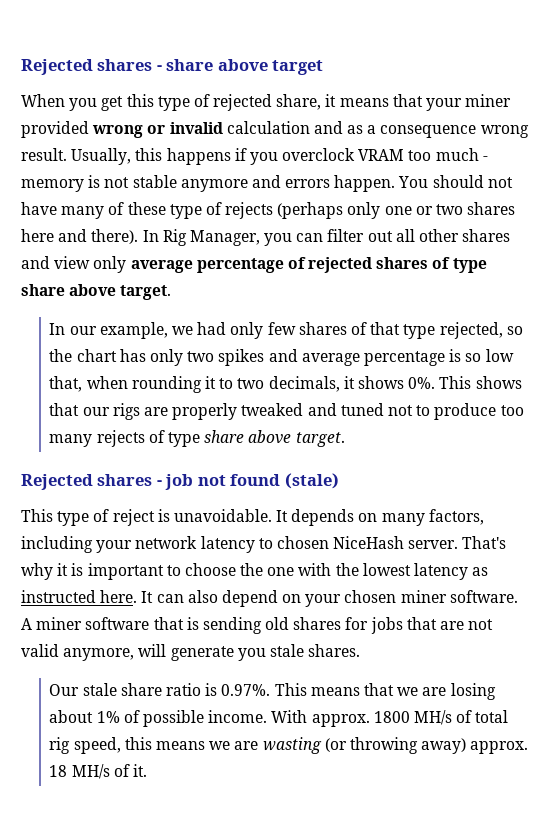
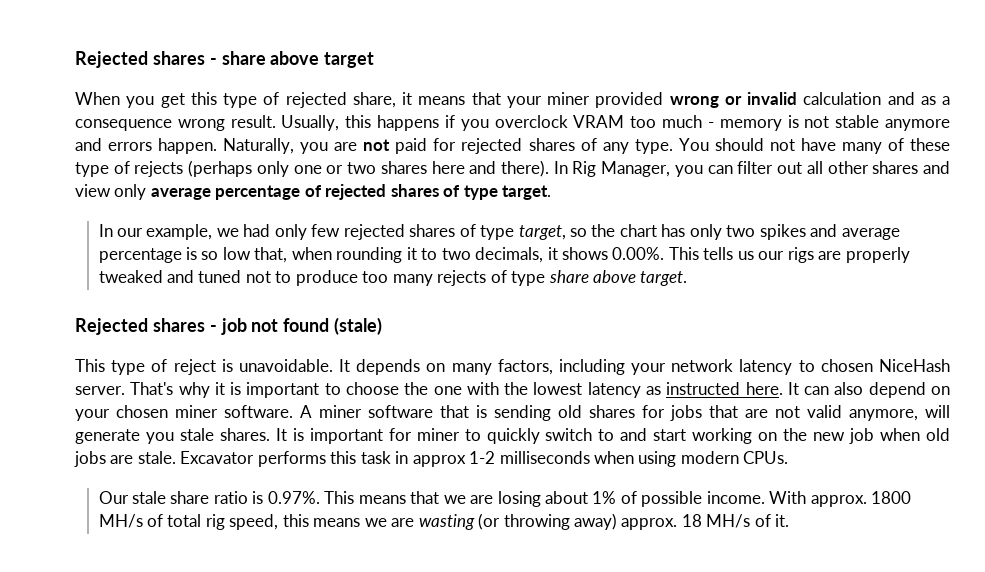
(396, 183) none -> [223,138,673,154] Naturally, you are not paid for rejected shares of any type.
[21,284,117,296] share above -> (498, 192) none
[298,322,503,339] shares of that type rejected, -> [343,224,566,240] rejected shares of type target,
[408,376,522,389] [49,403,80,416] 0%. This shows that -> [612,247,754,260] 0.00%. This tells us
(361, 650) none -> [275,428,951,444] [74,451,789,467] It is important for miner to quickly switch to and start working on the new job when old jobs are stale. Excavator performs this task in approx 1-2 milliseconds when using modern CPUs.

